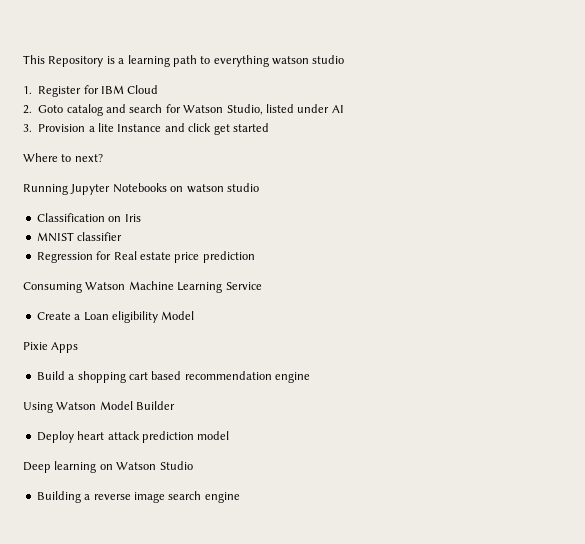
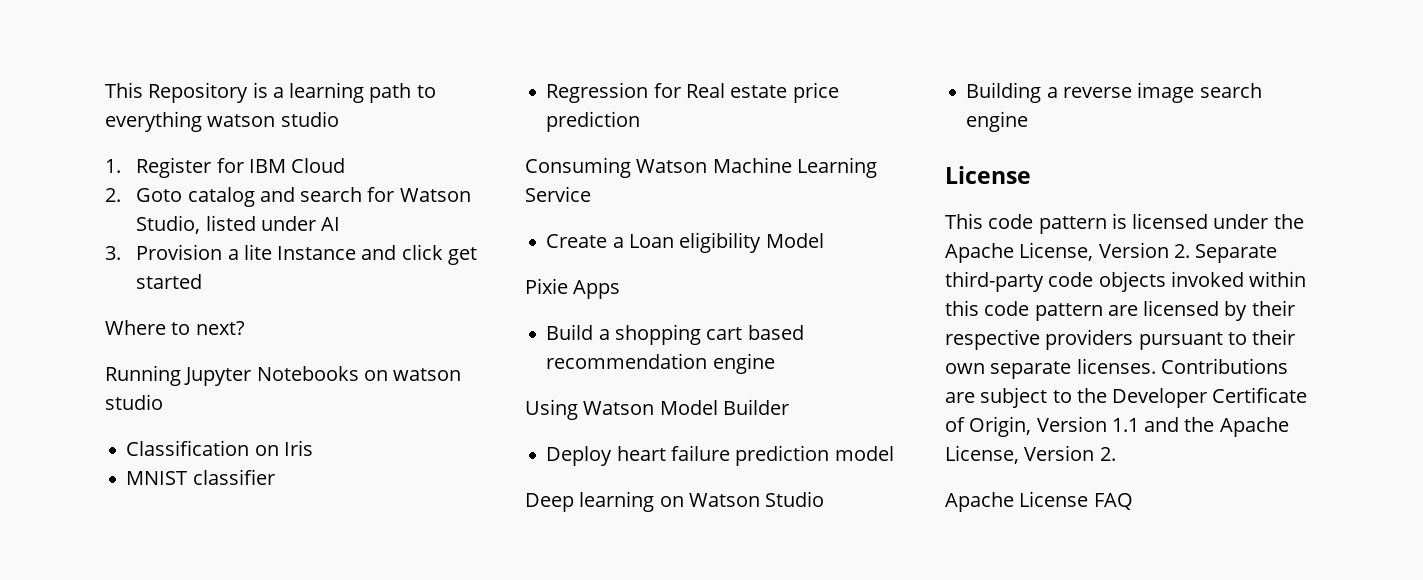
[107,431,140,440] attack -> [670,445,730,461] failure
(240, 497) none -> [945,166,1031,184] [945,213,1304,234] [945,242,1278,263] [945,271,1307,292] [945,300,1295,321] [945,329,1296,350] [945,358,1288,379] [945,387,1308,408] [945,416,1289,437] [945,445,1116,464] [945,491,1133,512] // License // This code pattern is licensed under the Apache License, Version 2. Separate third-party code objects invoked within this code pattern are licensed by their respective providers pursuant to their own separate licenses. Contributions are subject to the Developer Certificate of Origin, Version 1.1 and the Apache License, Version 2. // Apache License FAQ

